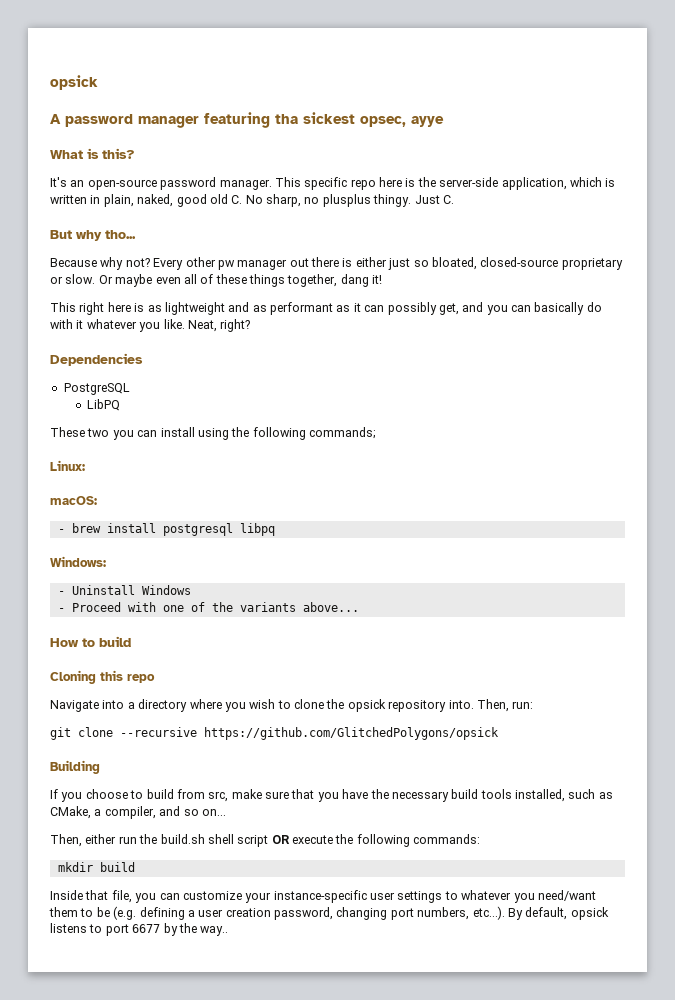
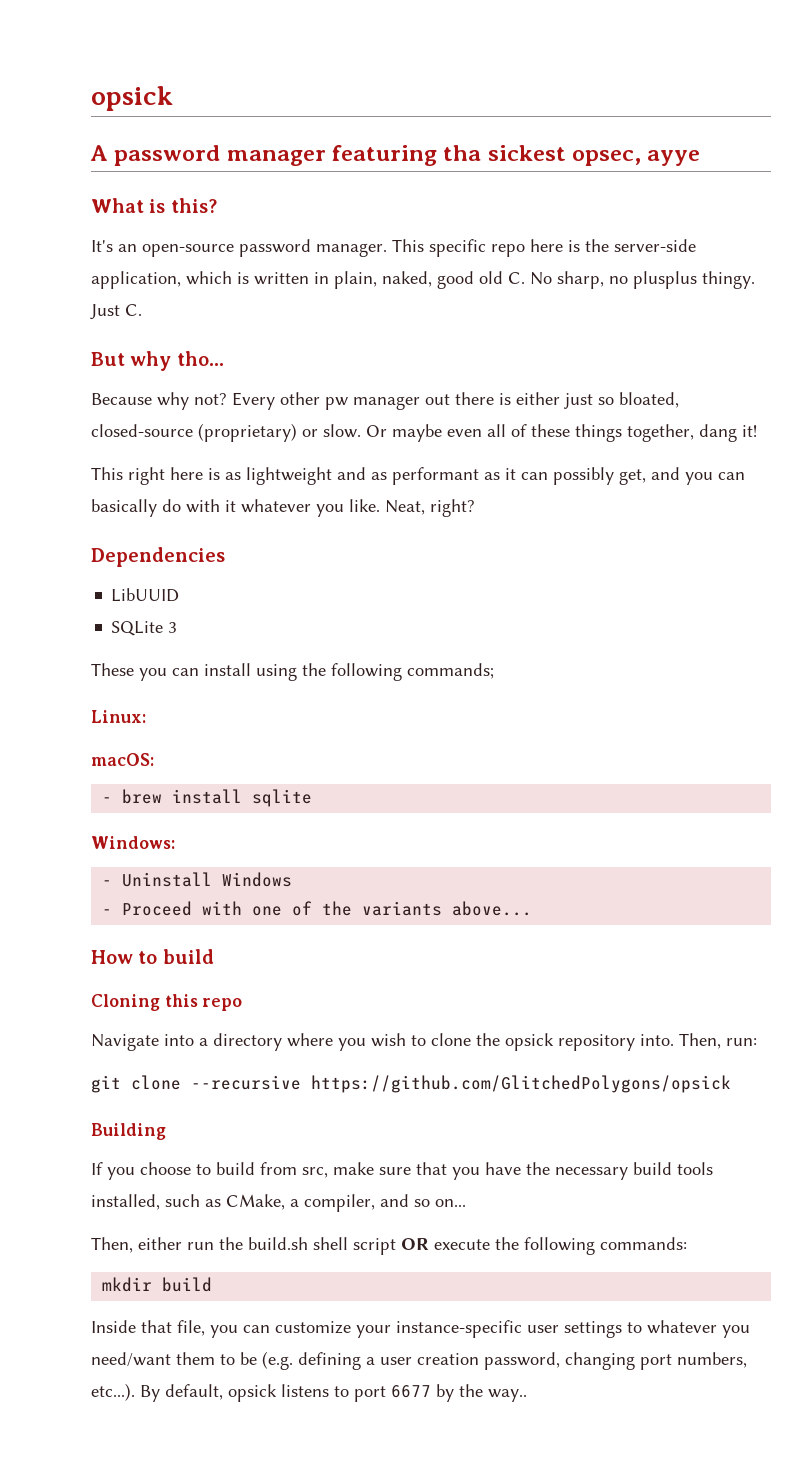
[561,258,623,270] proprietary -> [198,423,297,442] (proprietary)
[63,383,130,395] [87,399,121,411] PostgreSQL // LibPQ -> [111,588,180,602] [111,621,178,636] LibUUID // SQLite 3
[87,428,110,437] two -> (134, 669) none
[162,523,275,536] postgresql libpq -> [252,789,313,807] sqlite

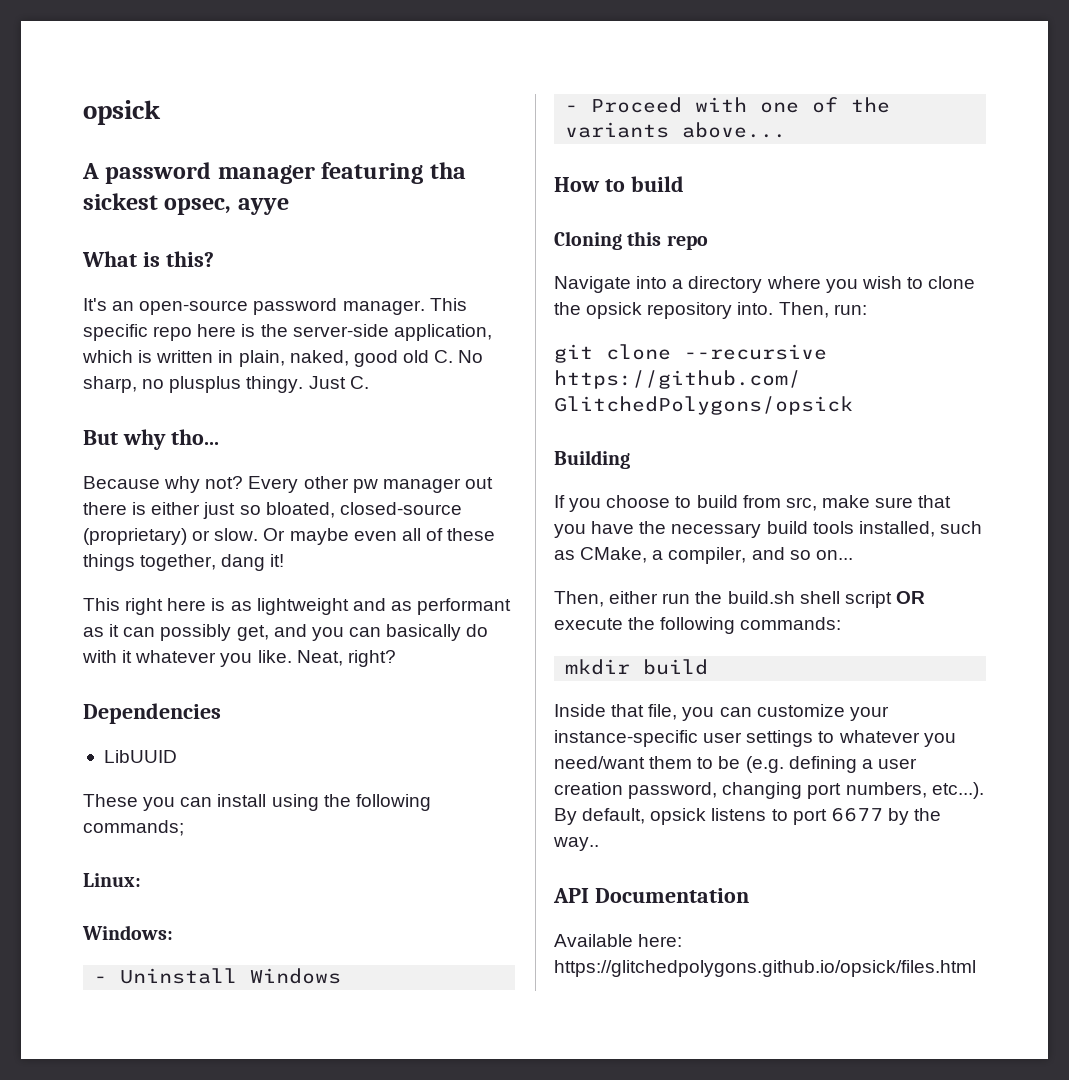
[111,621,178,636] // SQLite 3 -> (177, 756) none
[91,753,154,766] [102,789,313,807] // macOS: // - brew install sqlite -> (141, 880) none
(527, 1395) none -> [553,888,749,903] [554,934,683,947] [554,960,976,977] // API Documentation // Available here: https://glitchedpolygons.github.io/opsick/files.html

